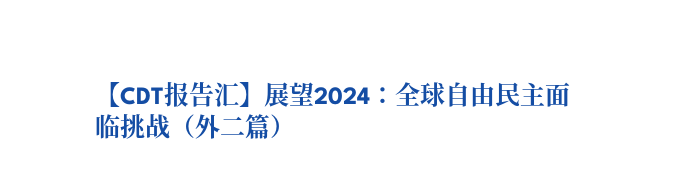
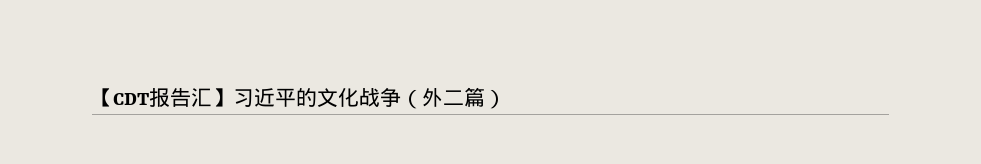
[264,82,570,107] [95,114,170,140] 展望2024：全球自由民主面临挑战 -> [233,87,401,108] 习近平的文化战争

